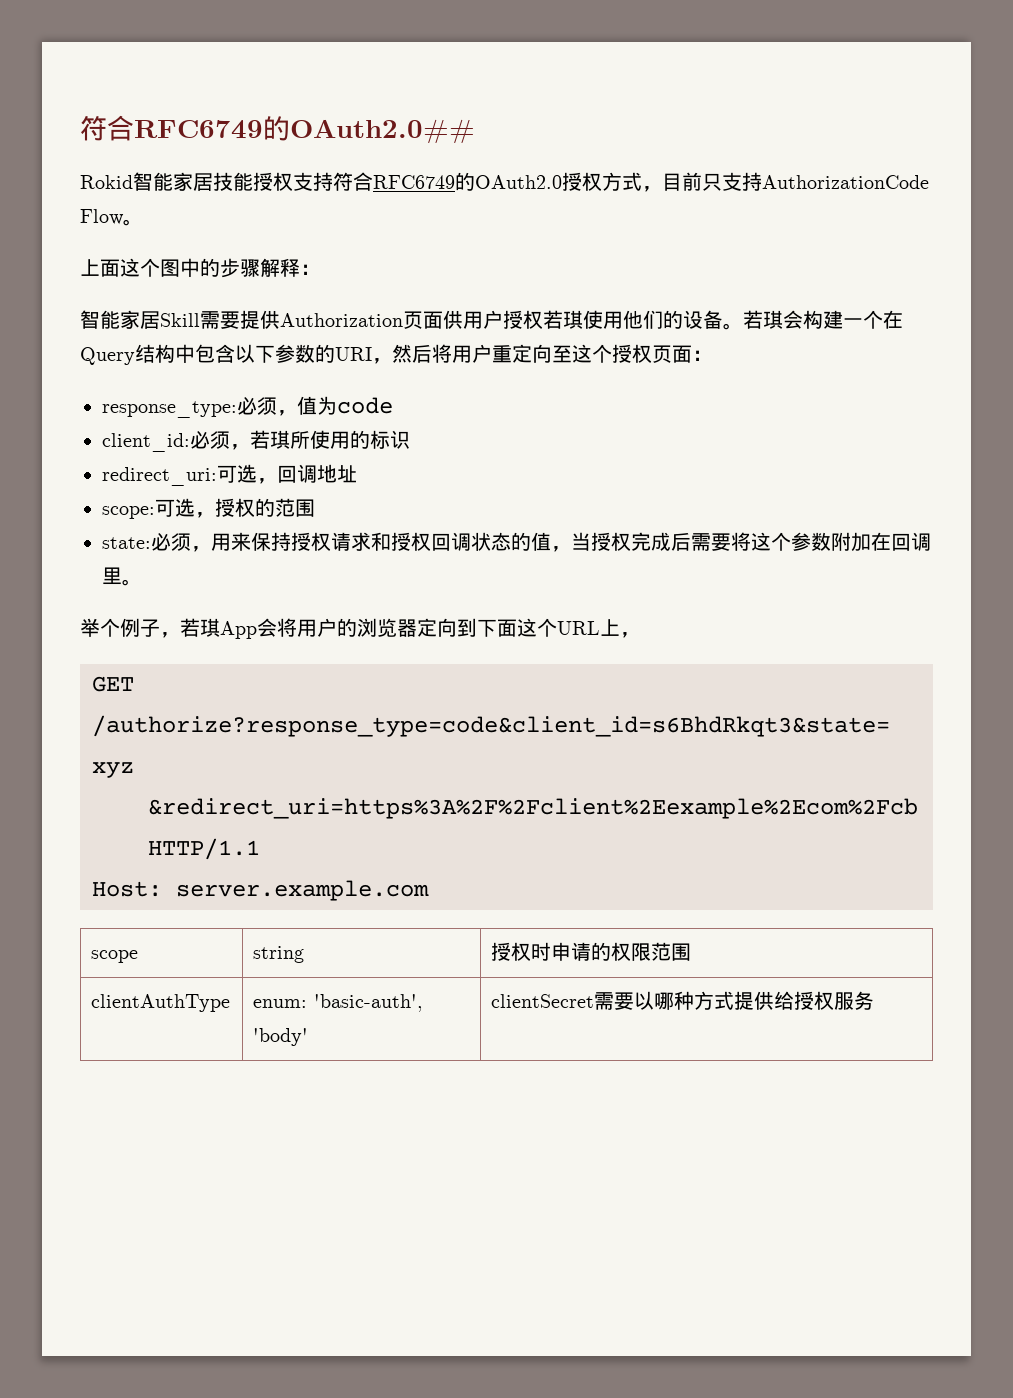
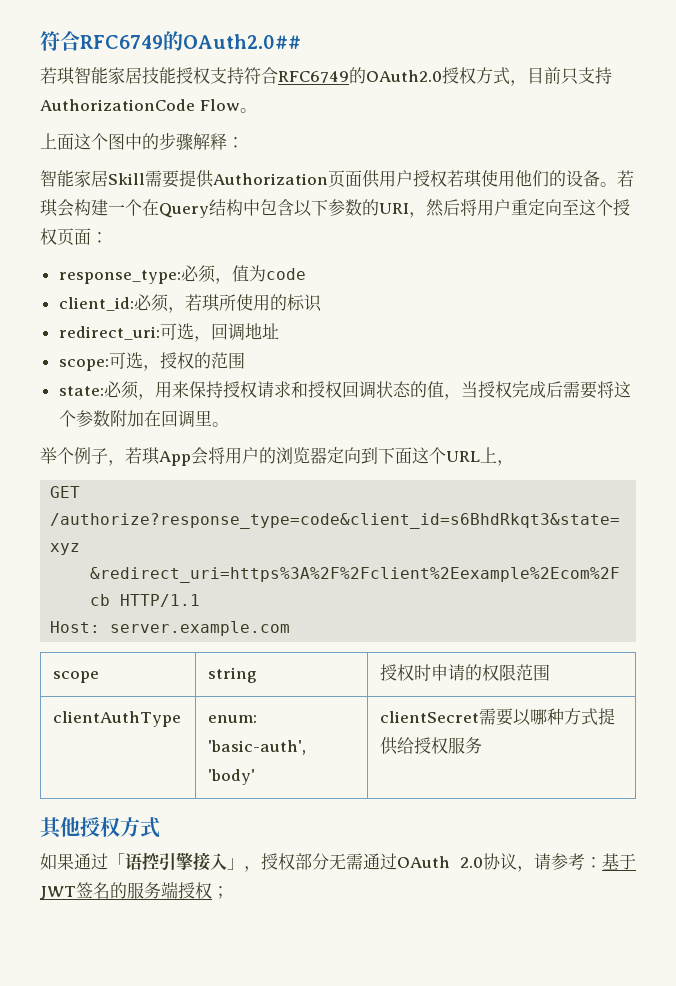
[80,175,133,189] Rokid -> [40,67,75,85] 若琪
(875, 1000) none -> [40,817,160,839] [40,852,636,872] [40,881,229,900] // 其他授权方式 // 如果通过「语控引擎接入」，授权部分无需通过OAuth 2.0协议，请参考：基于JWT签名的服务端授权；

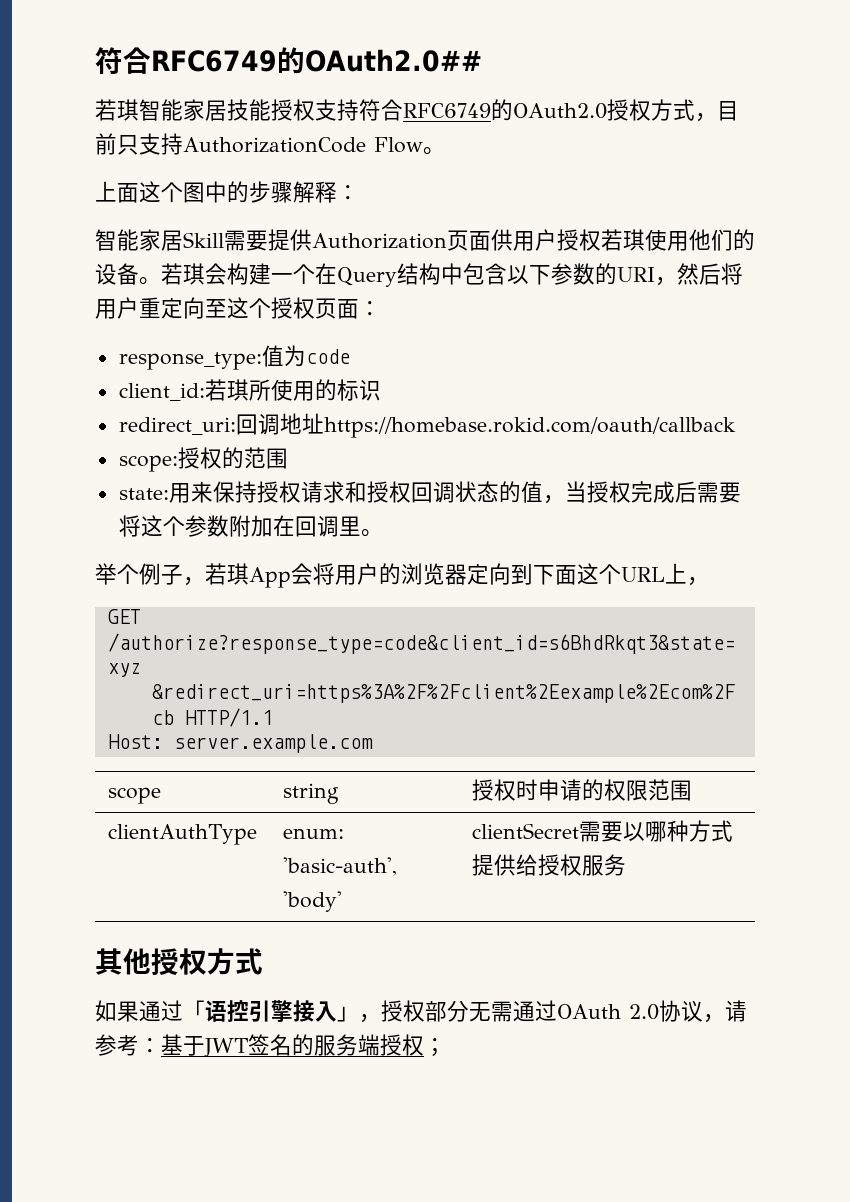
[180,265,232,284] 必须， -> (262, 361) none
[133,294,185,313] 必须， -> (205, 392) none
[159,323,211,342] 可选， -> (236, 426) none
(279, 331) none -> [323,417,736,438] https://homebase.rokid.com/oauth/callback
[108,352,160,371] 可选， -> (178, 463) none
[103,381,155,400] 必须， -> (169, 494) none

